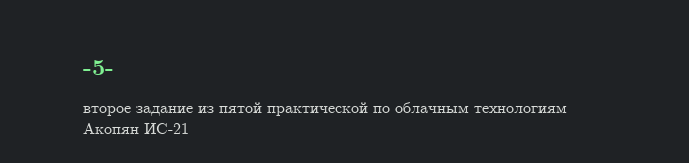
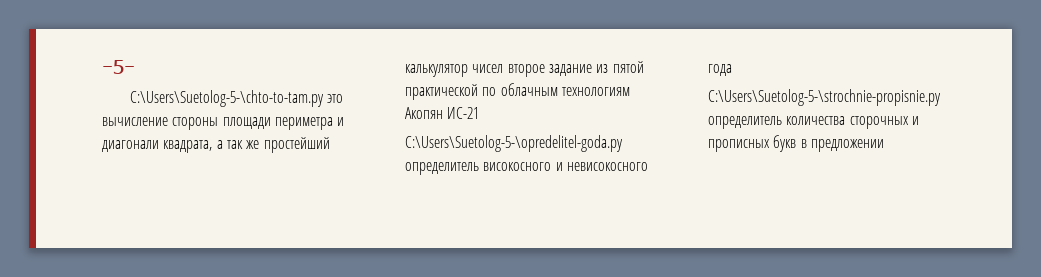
(114, 67) none -> [130,90,344,107] [102,117,345,130] [102,137,330,153] [405,64,504,77] C:\Users\Suetolog-5-\chto-to-tam.py это вычисление стороны площади периметра и диагонали квадрата, а так же простейший калькулятор чисел
(189, 128) none -> [405,135,623,152] [405,162,648,175] [708,64,732,76] [708,89,941,106] [708,116,919,129] [708,135,884,152] // C:\Users\Suetolog-5-\opredelitel-goda.py определитель високосного и невисокосного года // C:\Users\Suetolog-5-\strochnie-propisnie.py определитель количества сторочных и прописных букв в предложении

